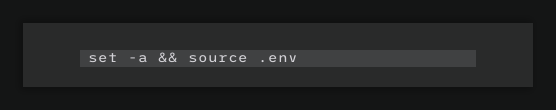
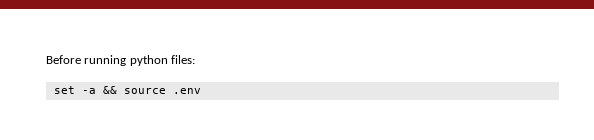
(87, 58) none -> [46,55,196,66] Before running python files: //

